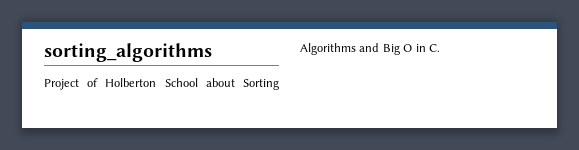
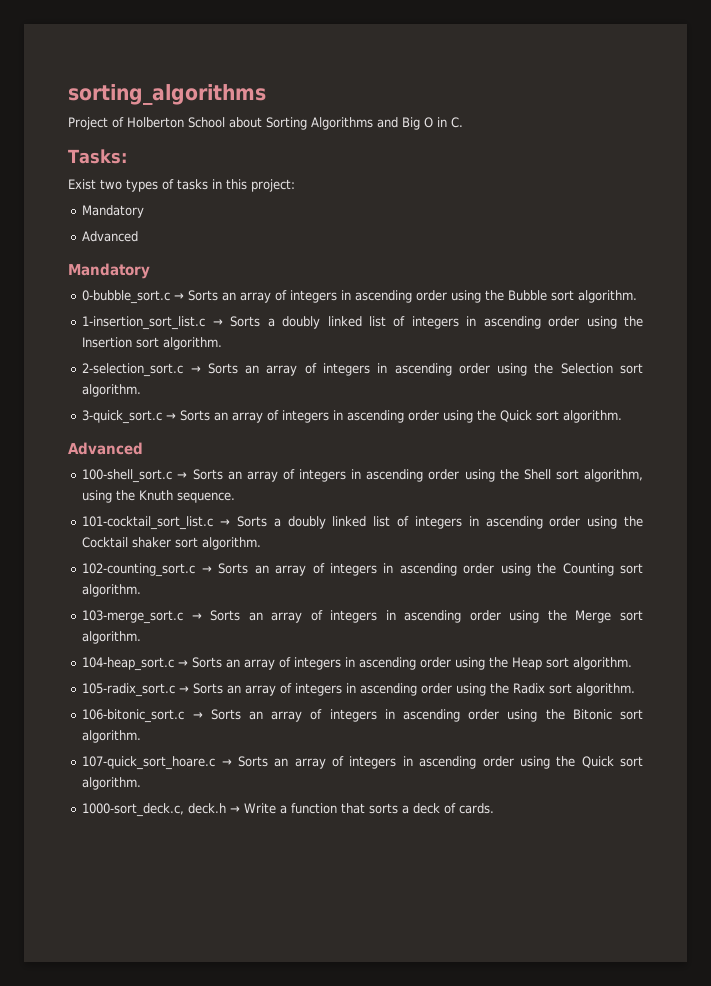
(440, 48) none -> [68,149,127,164] [68,179,295,192] [82,205,145,218] [82,231,139,242] [68,263,150,279] [82,290,638,304] [82,316,643,330] [82,337,223,350] [82,363,643,377] [82,384,142,397] [82,410,623,424] [68,442,143,455] [82,469,643,483] [82,490,236,503] [82,516,644,530] [82,537,262,550] [82,563,643,577] [82,584,142,597] [82,610,643,624] [82,631,142,644] [82,657,633,671] [82,683,636,697] [82,709,643,723] [82,730,142,743] [82,756,644,770] [82,777,142,790] [82,803,495,817] // Tasks: // Exist two types of tasks in this project: // Mandatory // Advanced // Mandatory // 0-bubble_sort.c → Sorts an array of integers in ascending order using the Bubble sort algorithm. // 1-insertion_sort_list.c → Sorts a doubly linked list of integers in ascending order using the Insertion sort algorithm. // 2-selection_sort.c → Sorts an array of integers in ascending order using the Selection sort algorithm. // 3-quick_sort.c → Sorts an array of integers in ascending order using the Quick sort algorithm. // Advanced // 100-shell_sort.c → Sorts an array of integers in ascending order using the Shell sort algorithm, using the Knuth sequence. // 101-cocktail_sort_list.c → Sorts a doubly linked list of integers in ascending order using the Cocktail shaker sort algorithm. // 102-counting_sort.c → Sorts an array of integers in ascending order using the Counting sort algorithm. // 103-merge_sort.c → Sorts an array of integers in ascending order using the Merge sort algorithm. // 104-heap_sort.c → Sorts an array of integers in ascending order using the Heap sort algorithm. // 105-radix_sort.c → Sorts an array of integers in ascending order using the Radix sort algorithm. // 106-bitonic_sort.c → Sorts an array of integers in ascending order using the Bitonic sort algorithm. // 107-quick_sort_hoare.c → Sorts an array of integers in ascending order using the Quick sort algorithm. // 1000-sort_deck.c, deck.h → Write a function that sorts a deck of cards.

